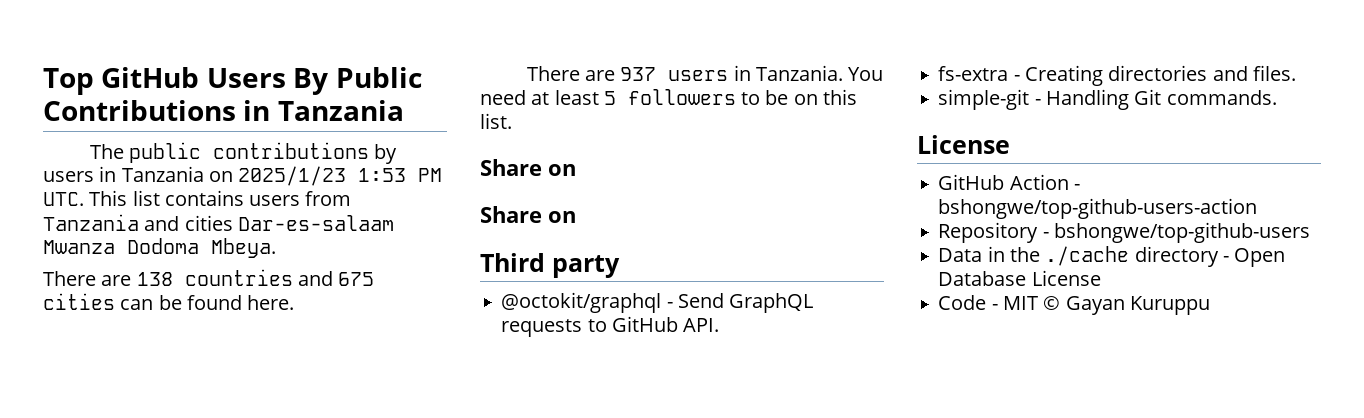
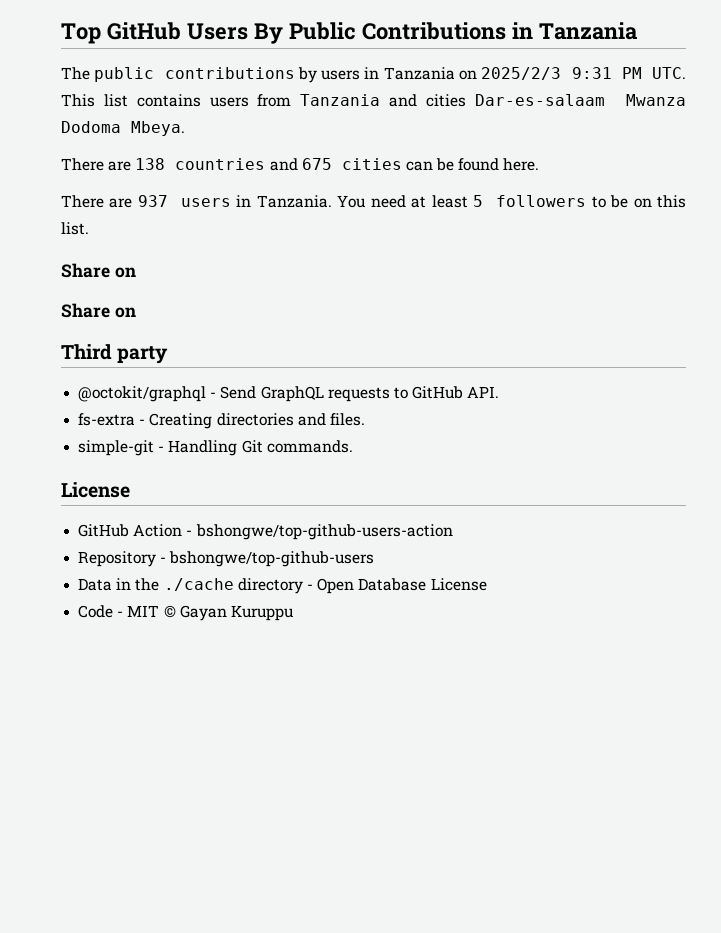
[238,166,407,186] 2025/1/23 1:53 -> [481,67,612,80] 2025/2/3 9:31

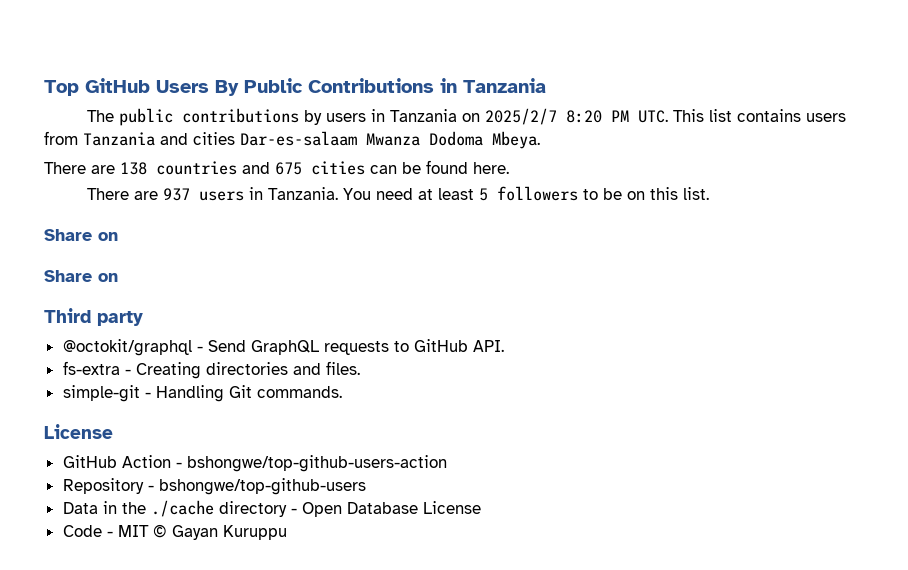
[481,67,612,80] 2025/2/3 9:31 -> [484,108,602,125] 2025/2/7 8:20

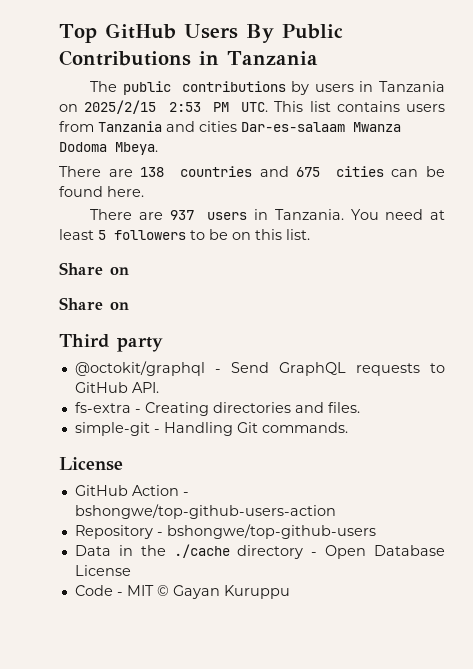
[484,108,602,125] 2025/2/7 8:20 -> [84,100,201,114] 2025/2/15 2:53

